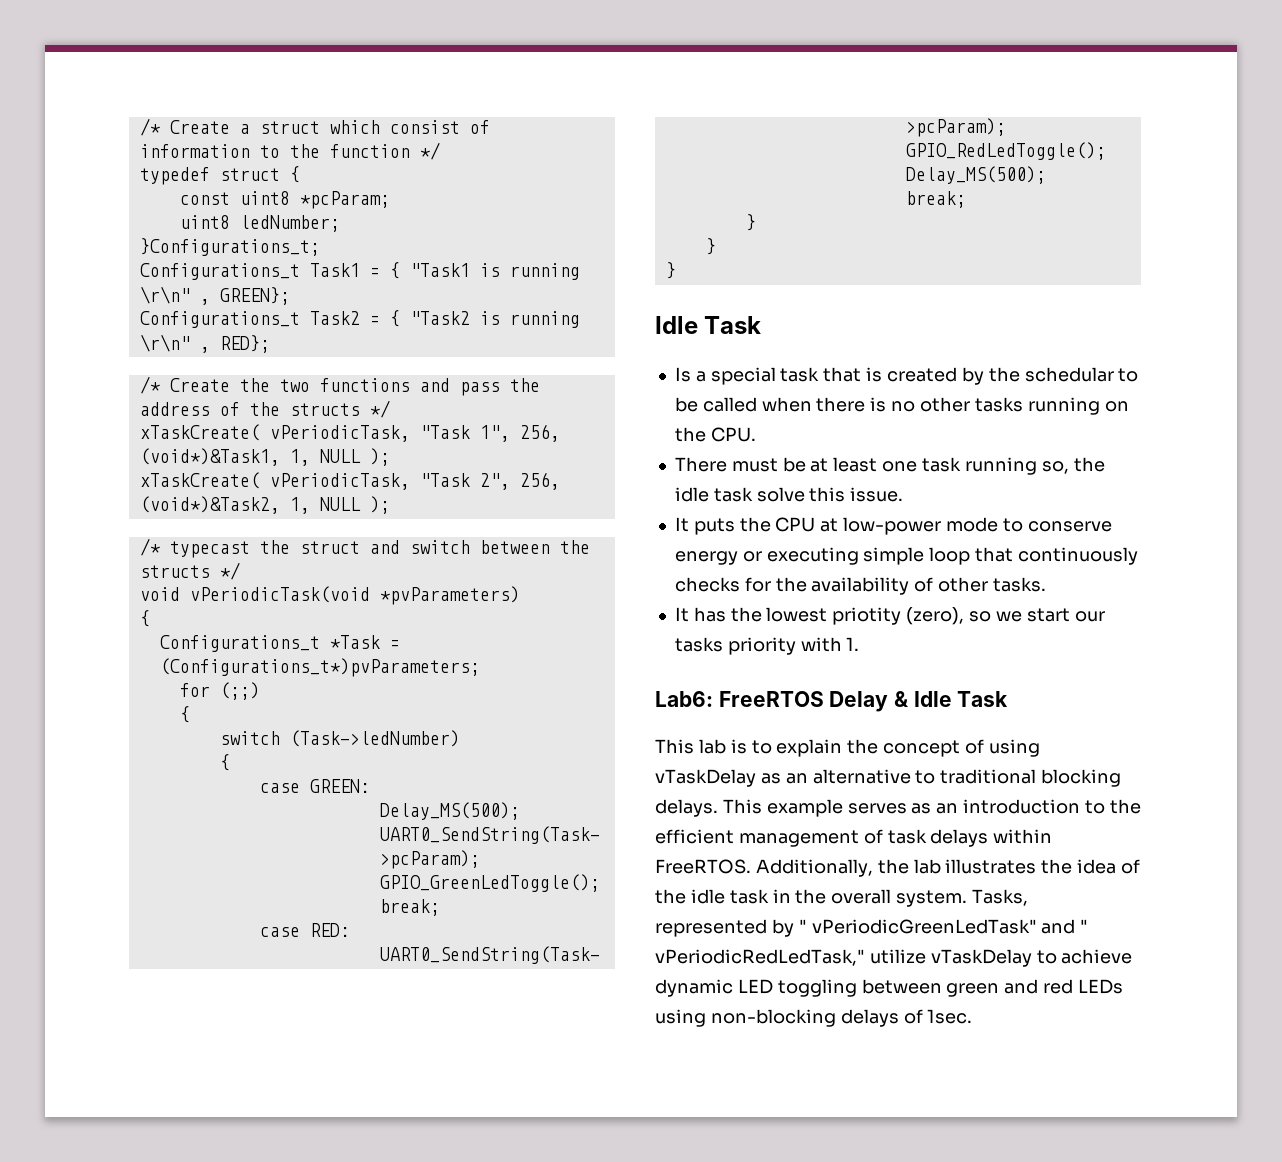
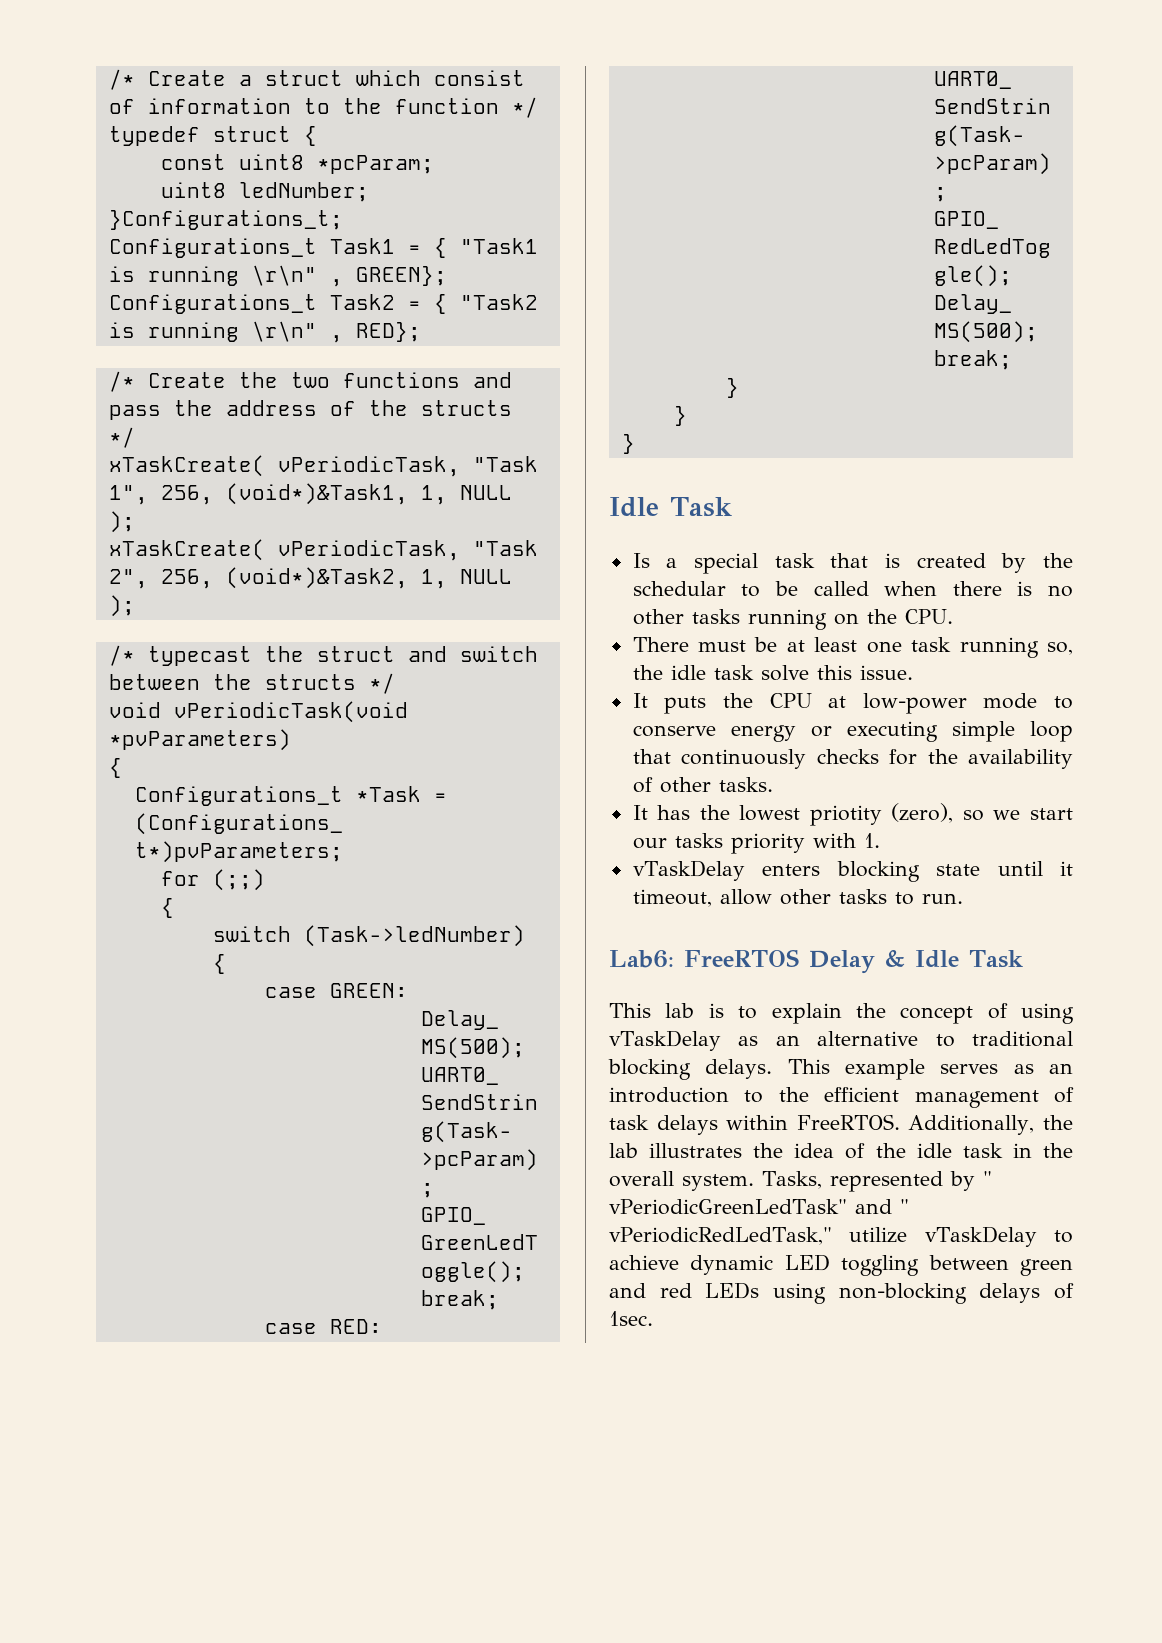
(860, 644) none -> [632,860,1073,882] [632,889,963,907] // vTaskDelay enters blocking state until it timeout, allow other tasks to run.

